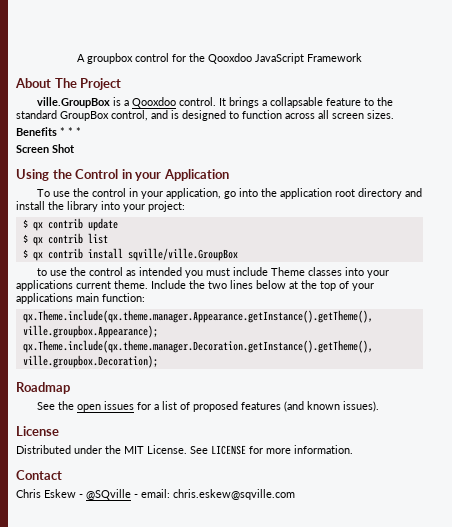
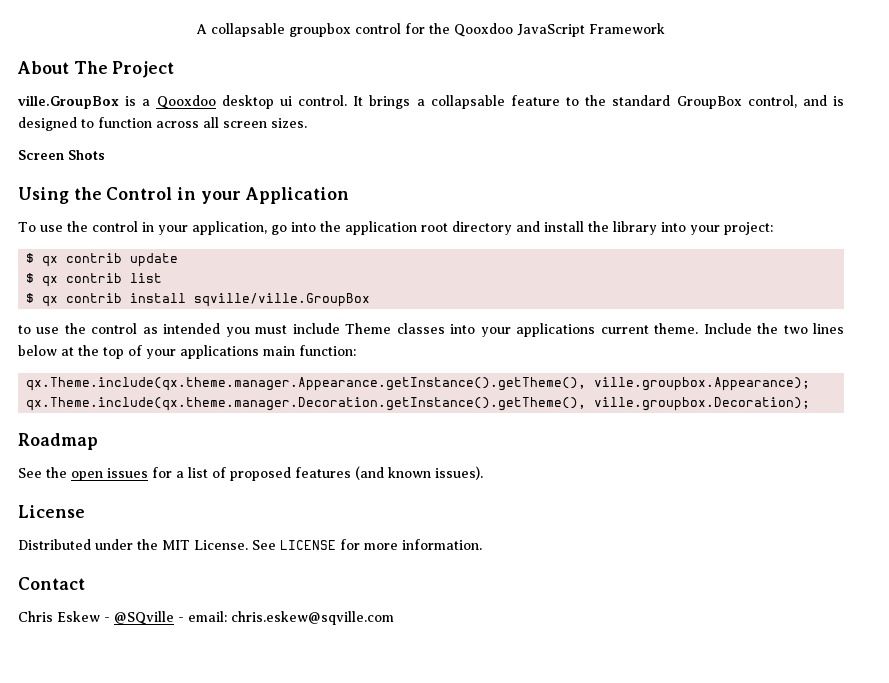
(85, 58) none -> [211,23,285,37] collapsable
(176, 102) none -> [221,95,292,109] desktop ui
[16,127,81,136] // Benefits * * * -> (307, 123) none
[52,144,75,153] Shot -> [68,150,105,160] Shots

